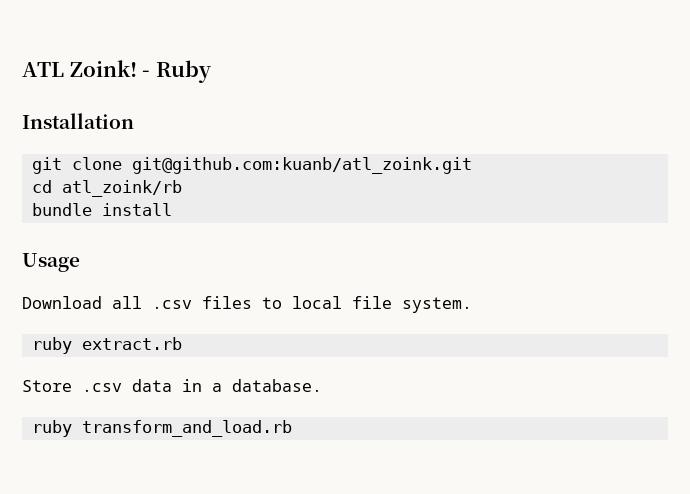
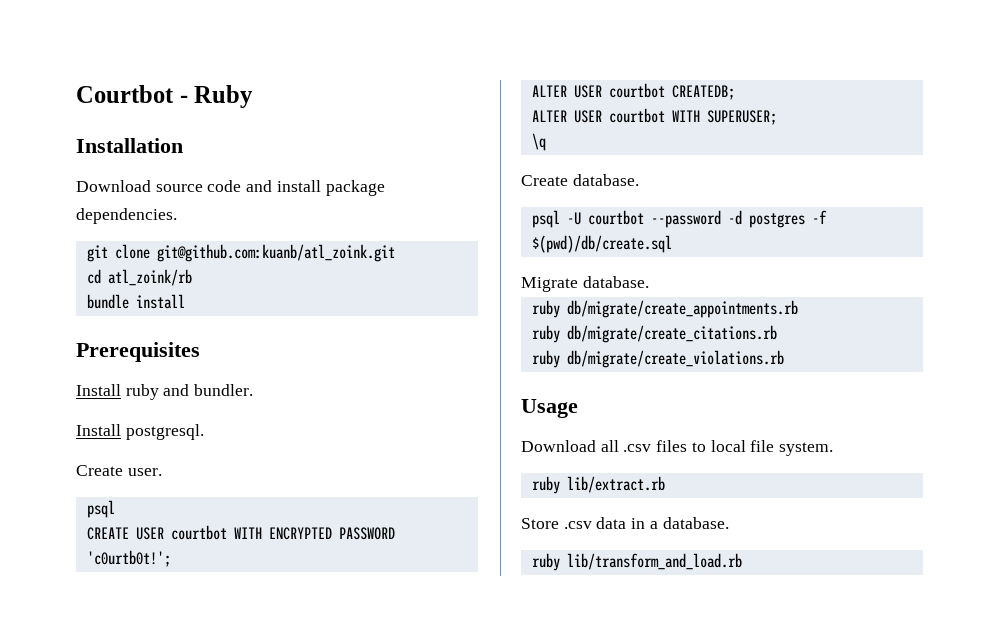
[22,60,137,77] ATL Zoink! -> [76,85,174,103] Courtbot
(134, 121) none -> [76,180,385,196] [76,208,177,224] // Download source code and install package dependencies.
(172, 209) none -> [76,342,200,362] [76,384,254,400] [76,424,204,440] [76,465,162,476] [86,500,115,518] [86,525,395,540] [86,550,171,567] [531,83,735,100] [531,108,777,125] [531,133,546,151] [521,174,639,186] [531,210,827,228] [531,235,672,253] [521,276,649,292] [531,300,798,318] [531,325,777,343] [531,350,784,368] // Prerequisites // Install ruby and bundler. // Install postgresql. // Create user. // psql // CREATE USER courtbot WITH ENCRYPTED PASSWORD 'c0urtb0t!'; // ALTER USER courtbot CREATEDB; // ALTER USER courtbot WITH SUPERUSER; // \q // Create database. // psql -U courtbot --password -d postgres -f $(pwd)/db/create.sql // Migrate database. // ruby db/migrate/create_appointments.rb // ruby db/migrate/create_citations.rb // ruby db/migrate/create_violations.rb
[81,337,182,350] extract.rb -> [566,476,665,493] lib/extract.rb
[81,420,292,437] transform_and_load.rb -> [566,553,742,570] lib/transform_and_load.rb

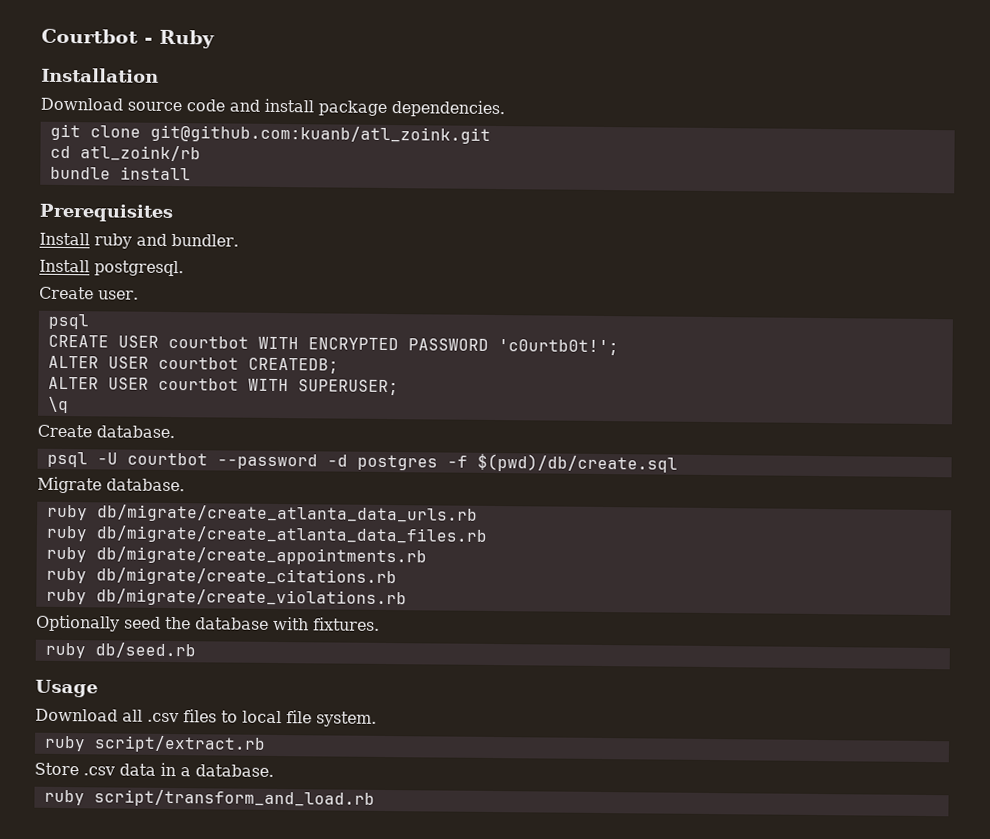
(649, 282) none -> [46,504,478,524] [45,525,487,545] // ruby db/migrate/create_atlanta_data_urls.rb // ruby db/migrate/create_atlanta_data_files.rb
(784, 359) none -> [36,614,380,632] [44,642,196,659] // Optionally seed the database with fixtures. // ruby db/seed.rb
[566,476,665,493] lib/extract.rb -> [93,735,266,753] script/extract.rb
[566,553,742,570] lib/transform_and_load.rb -> [93,789,375,808] script/transform_and_load.rb

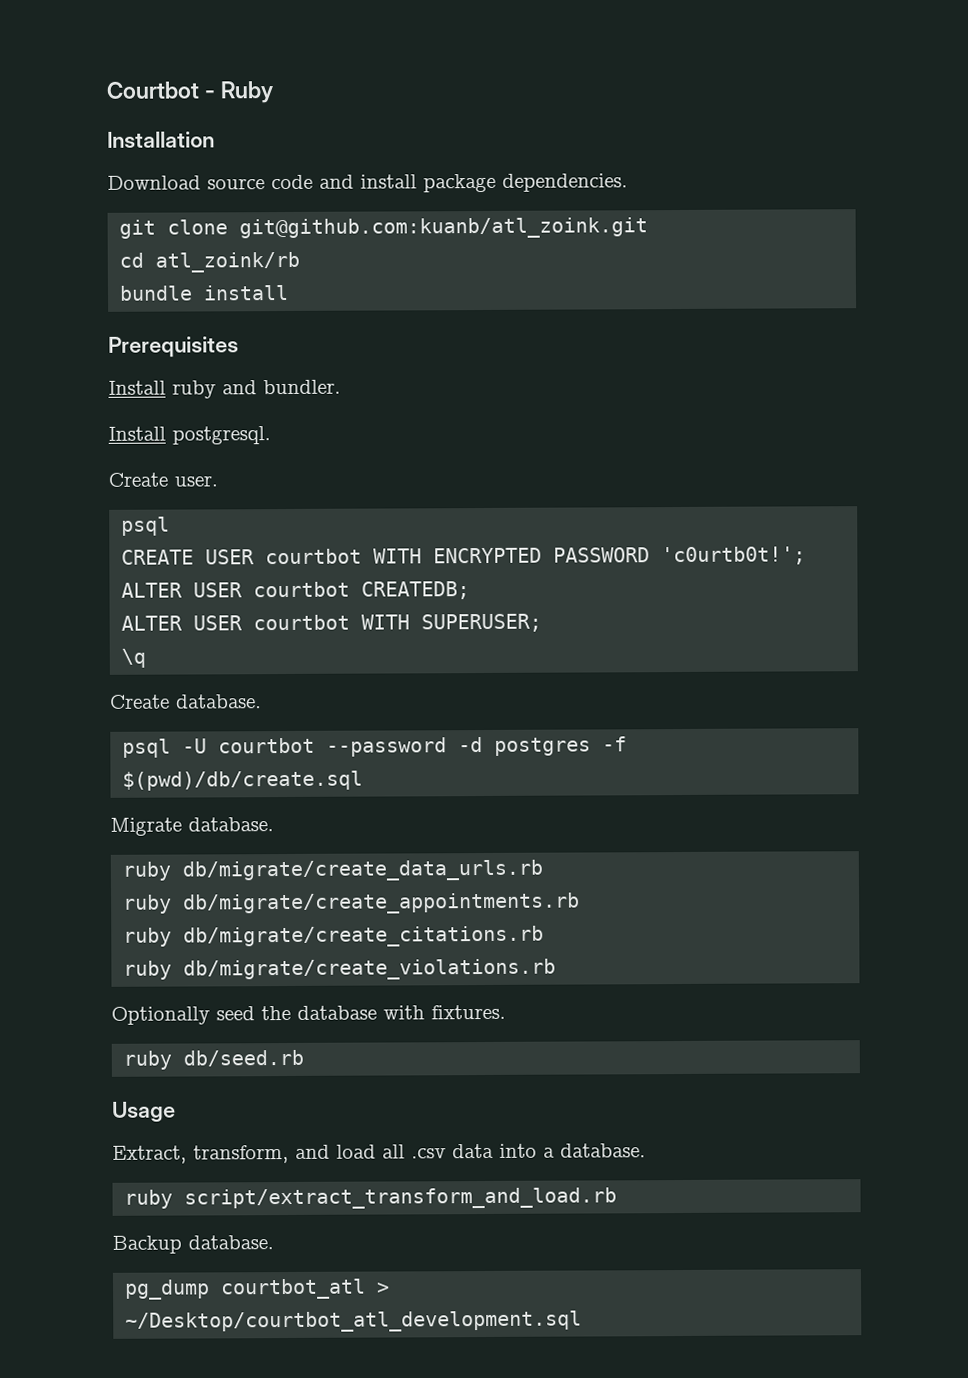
[96,504,478,524] [45,525,487,545] db/migrate/create_atlanta_data_urls.rb // ruby db/migrate/create_atlanta_data_files.rb -> [182,859,544,882] db/migrate/create_data_urls.rb
[35,708,377,727] [43,735,266,753] [34,762,274,777] [43,789,375,808] Download all .csv files to local file system. // ruby script/extract.rb // Store .csv data in a database. // ruby script/transform_and_load.rb -> [112,1143,646,1164] [124,1187,618,1210] [112,1235,274,1254] [124,1278,391,1300] [125,1310,583,1333] Extract, transform, and load all .csv data into a database. // ruby script/extract_transform_and_load.rb // Backup database. // pg_dump courtbot_atl > ~/Desktop/courtbot_atl_development.sql

